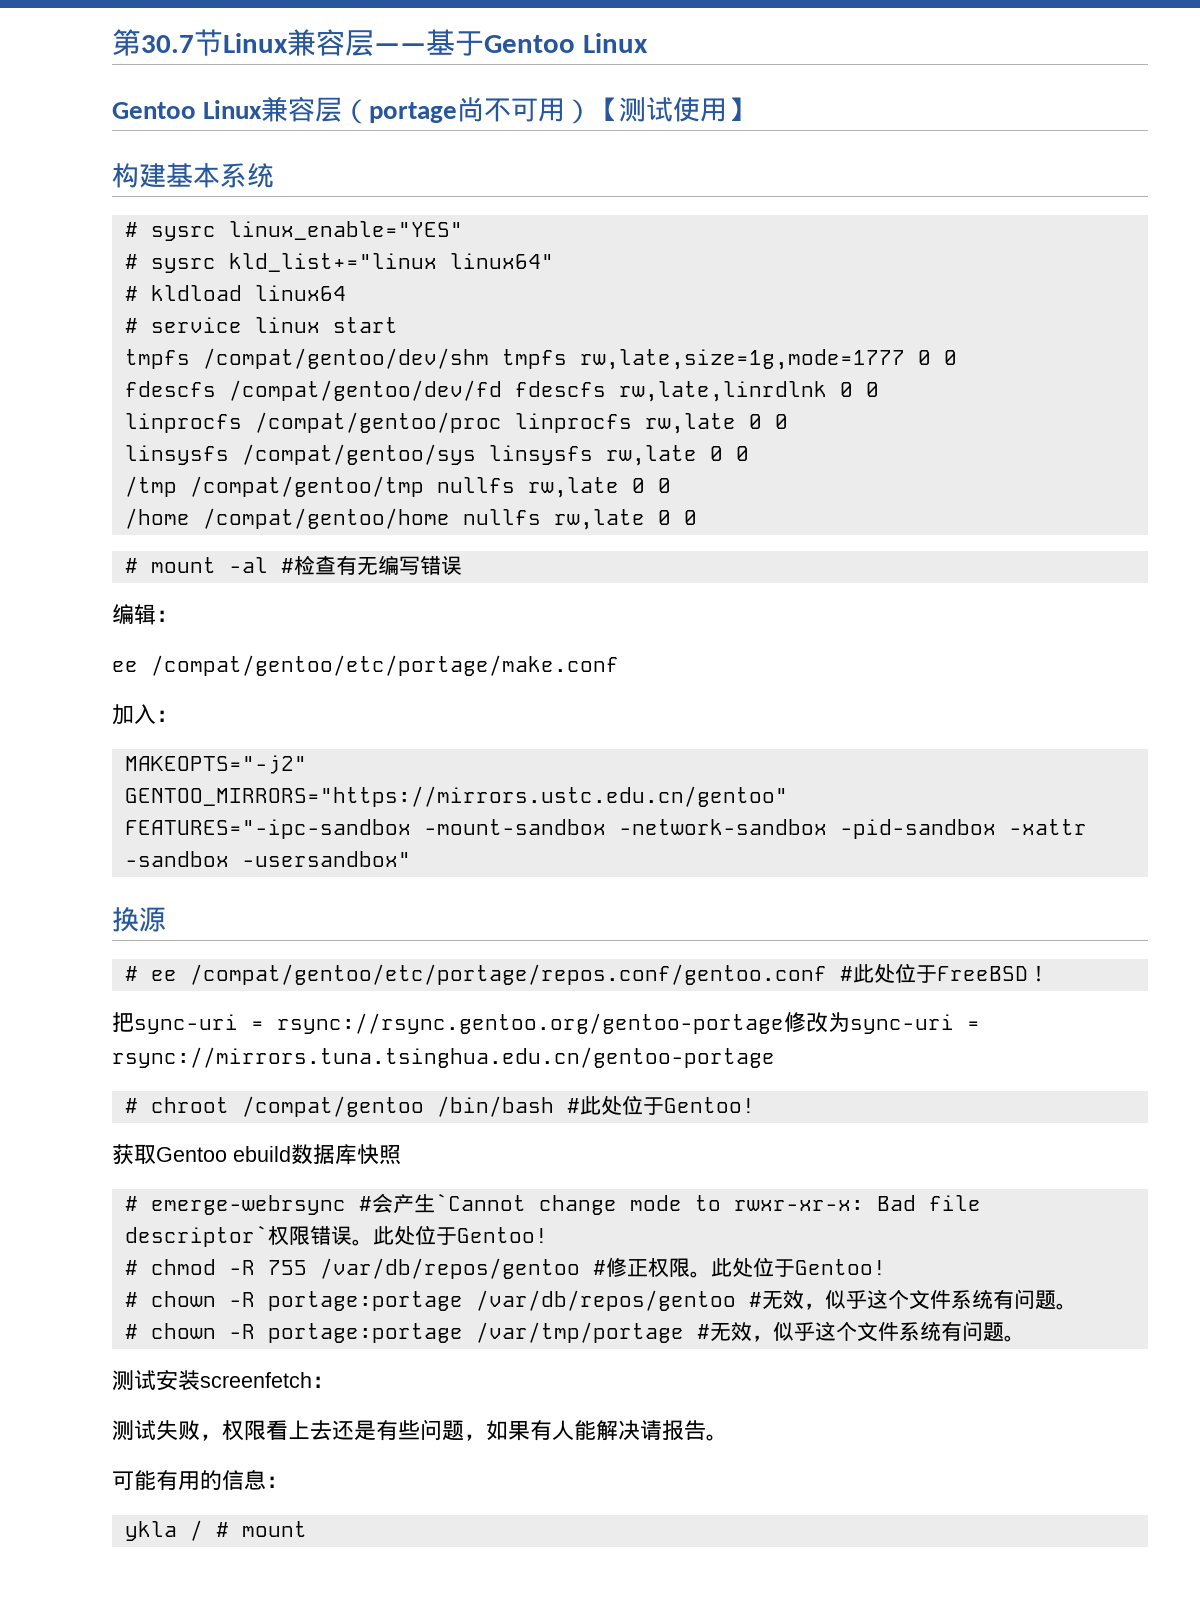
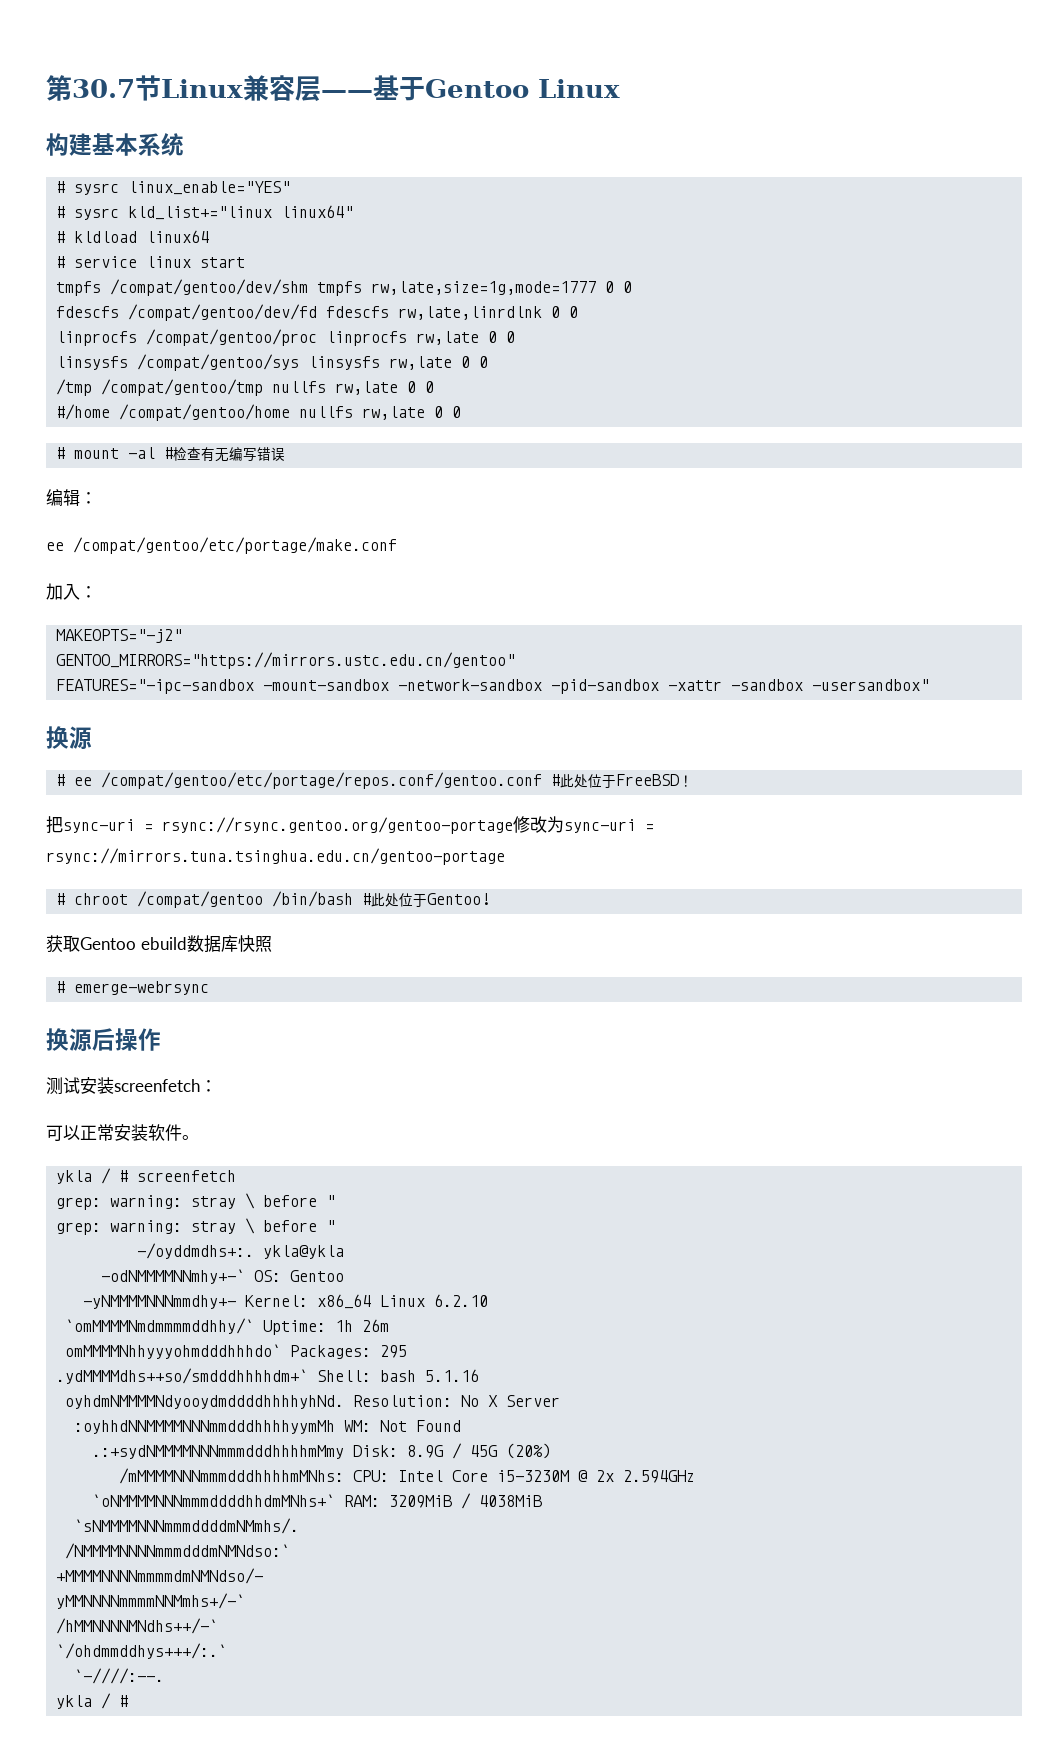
[112,96,755,124] // Gentoo Linux兼容层（portage尚不可用）【测试使用】 -> (620, 88) none
[124,508,190,529] /home -> [56,404,111,420] #/home
[358,1193,981,1215] [124,1225,548,1247] [124,1257,886,1279] [124,1289,1077,1311] [124,1321,1025,1343] [112,1370,334,1391] [112,1419,728,1441] [112,1469,288,1491] [124,1520,307,1541] #会产生`Cannot change mode to rwxr-xr-x: Bad file descriptor`权限错误。此处位于Gentoo! // # chmod -R 755 /var/db/repos/gentoo #修正权限。此处位于Gentoo! // # chown -R portage:portage /var/db/repos/gentoo #无效，似乎这个文件系统有问题。 // # chown -R portage:portage /var/tmp/portage #无效，似乎这个文件系统有问题。 // 测试安装screenfetch： // 测试失败，权限看上去还是有些问题，如果有人能解决请报告。 // 可能有用的信息： // ykla / # mount -> [46,1028,161,1052] [46,1077,217,1095] [46,1124,199,1141] [56,1168,237,1184] [56,1193,336,1210] [56,1218,336,1235] [137,1243,345,1259] [101,1269,345,1284] [83,1294,489,1309] [65,1318,390,1335] [65,1344,408,1359] [56,1368,480,1384] [65,1395,561,1409] [74,1420,462,1434] [92,1443,552,1459] [119,1468,696,1484] [92,1493,543,1509] [74,1518,300,1534] [65,1543,291,1559] [56,1568,264,1584] [56,1593,246,1609] [56,1618,219,1634] [56,1643,228,1659] [74,1668,165,1684] [56,1693,129,1709] // 换源后操作 // 测试安装screenfetch： // 可以正常安装软件。 // ykla / # screenfetch // grep: warning: stray \ before " // grep: warning: stray \ before " // -/oyddmdhs+:. ykla@ykla // -odNMMMMNNmhy+-` OS: Gentoo // -yNMMMMNNNmmdhy+- Kernel: x86_64 Linux 6.2.10 // `omMMMMNmdmmmmddhhy/` Uptime: 1h 26m // omMMMMNhhyyyohmdddhhhdo` Packages: 295 // .ydMMMMdhs++so/smdddhhhhdm+` Shell: bash 5.1.16 // oyhdmNMMMMNdyooydmddddhhhhyhNd. Resolution: No X Server // :oyhhdNNMMMMNNNmmdddhhhhyymMh WM: Not Found // .:+sydNMMMMNNNmmmdddhhhhmMmy Disk: 8.9G / 45G (20%) // /mMMMMNNNmmmdddhhhhmMNhs: CPU: Intel Core i5-3230M @ 2x 2.594GHz // `oNMMMMNNNmmmddddhhdmMNhs+` RAM: 3209MiB / 4038MiB // `sNMMMMNNNmmmddddmNMmhs/. // /NMMMMNNNNmmmdddmNMNdso:` // +MMMMNNNNmmmmdmNMNdso/- // yMMNNNNmmmmNNMmhs+/-` // /hMMNNNNMNdhs++/-` // `/ohdmmddhys+++/:.` // `-////:--. // ykla / #

